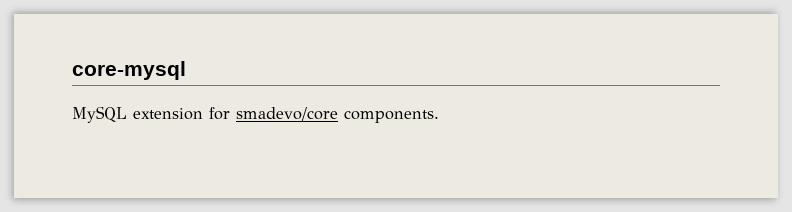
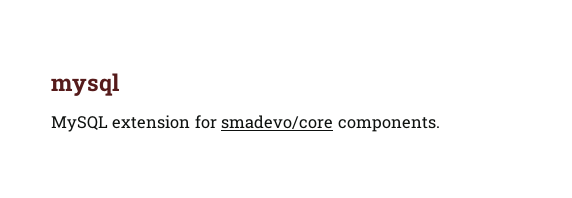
[72,61,186,80] core-mysql -> [51,73,119,96] mysql

